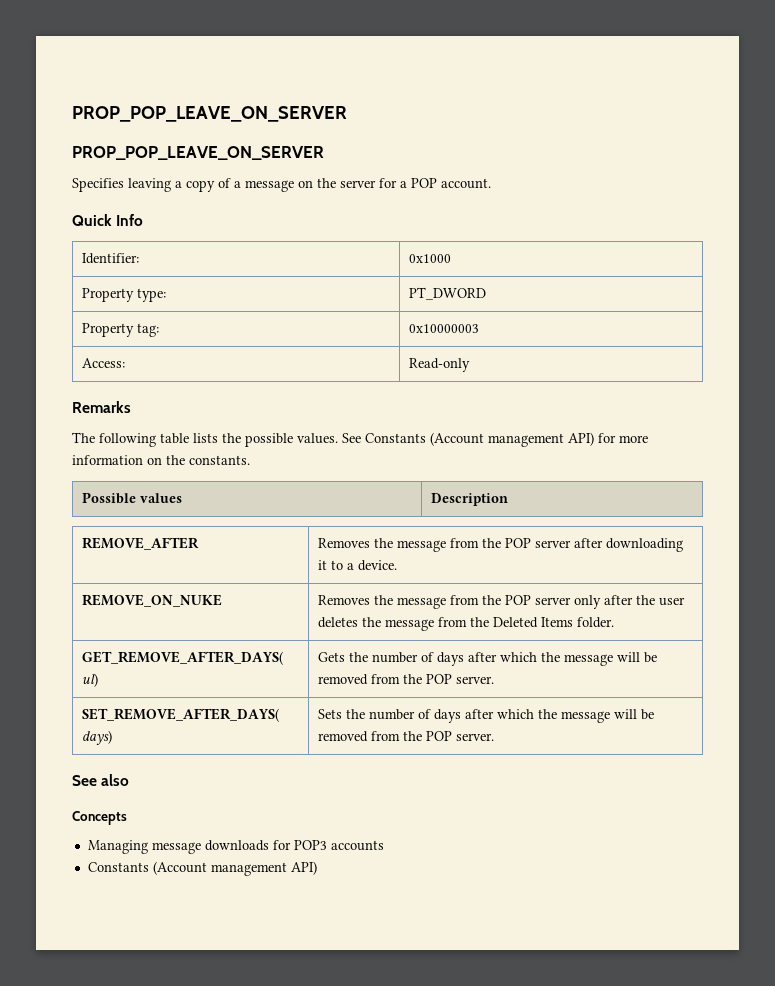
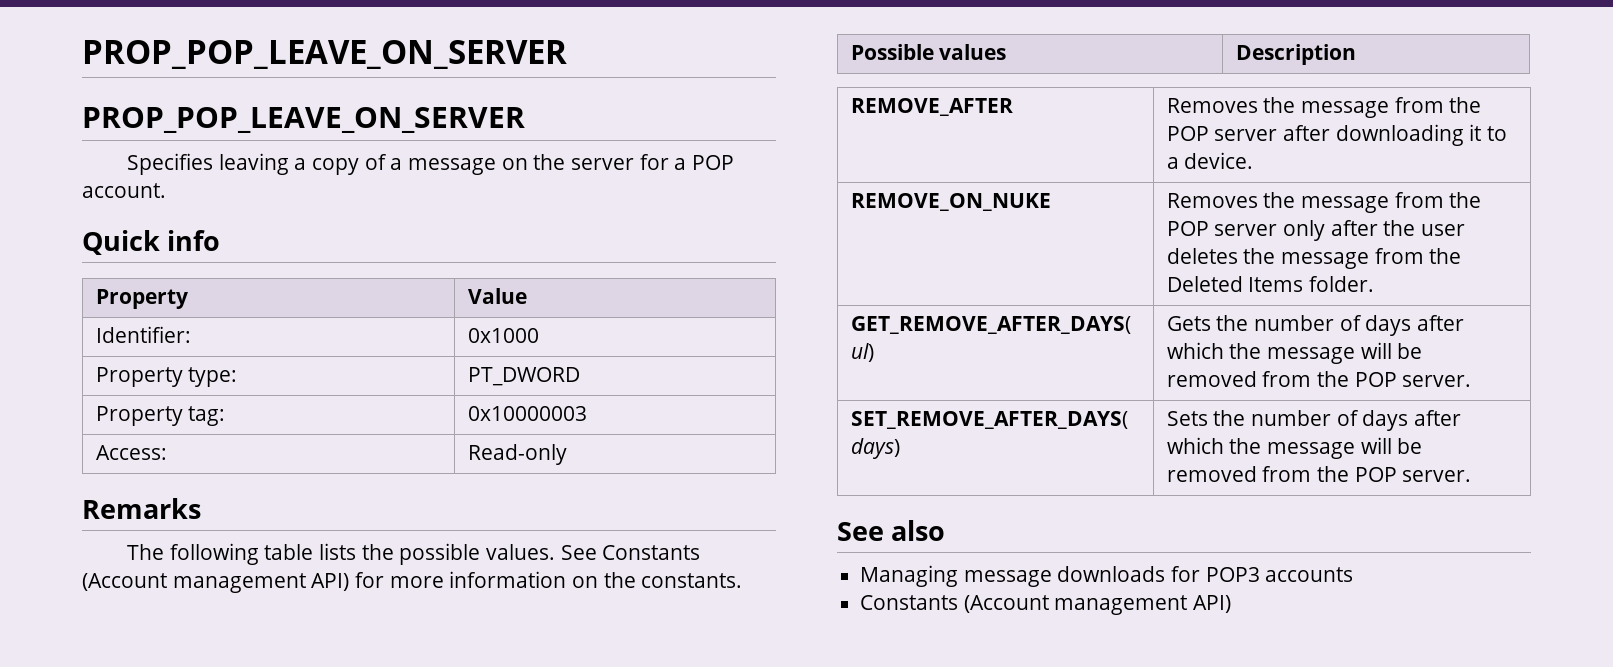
[116,214,144,226] Info -> [167,230,221,251] [95,289,188,309] [467,288,527,304] info // Property | Value
[72,811,127,825] // Concepts -> (946, 530) none

